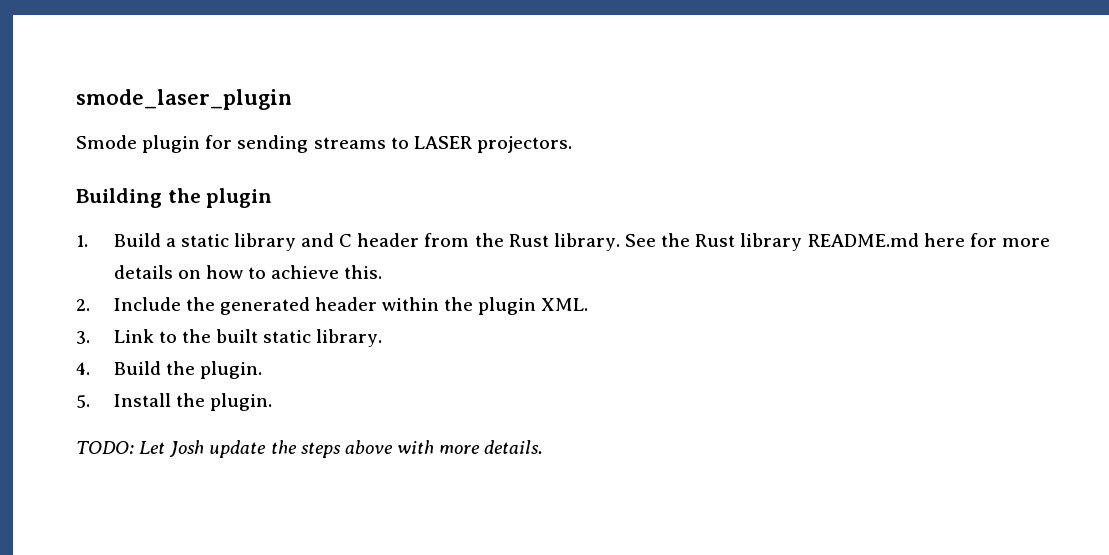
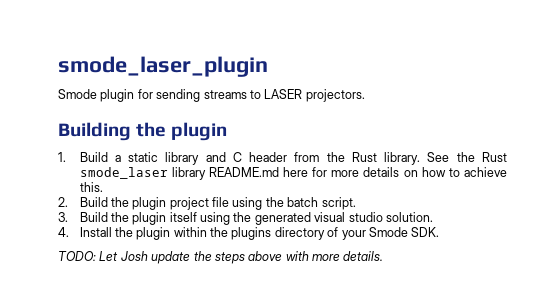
(736, 240) none -> [79,167,168,179] smode_laser
[113,297,589,315] [76,329,383,347] [76,361,262,379] [76,393,272,411] Include the generated header within the plugin XML. // 3. Link to the built static library. // 4. Build the plugin. // 5. Install the plugin. -> [79,197,356,210] [58,212,433,225] [58,227,440,240] Build the plugin project file using the batch script. // 3. Build the plugin itself using the generated visual studio solution. // 4. Install the plugin within the plugins directory of your Smode SDK.

